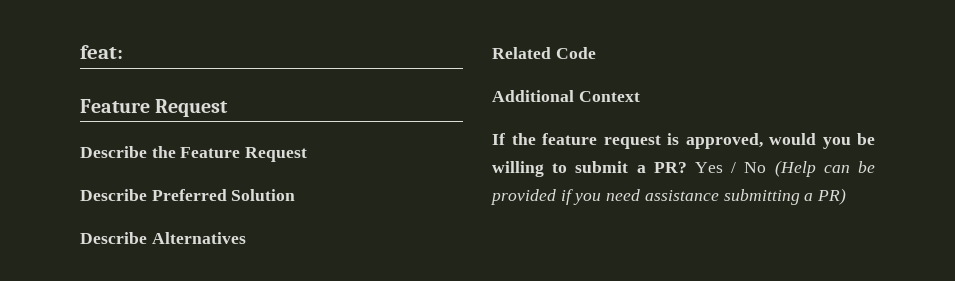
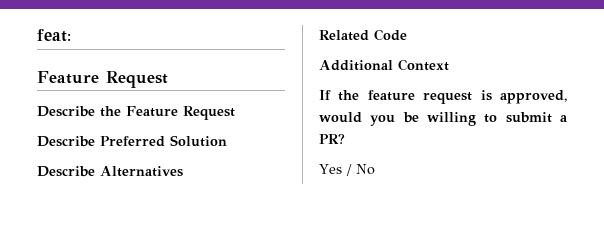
(687, 167) none -> (345, 139) //
[774,160,875,177] [490,188,847,205] (Help can be provided if you need assistance submitting a PR) -> (375, 169) none

